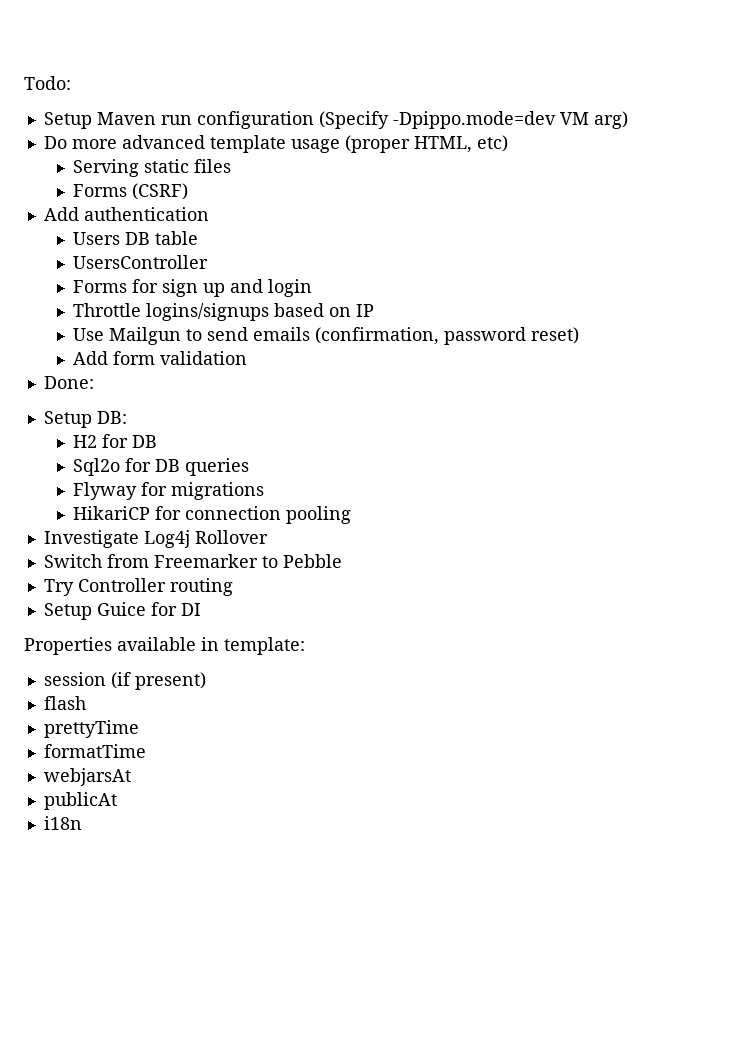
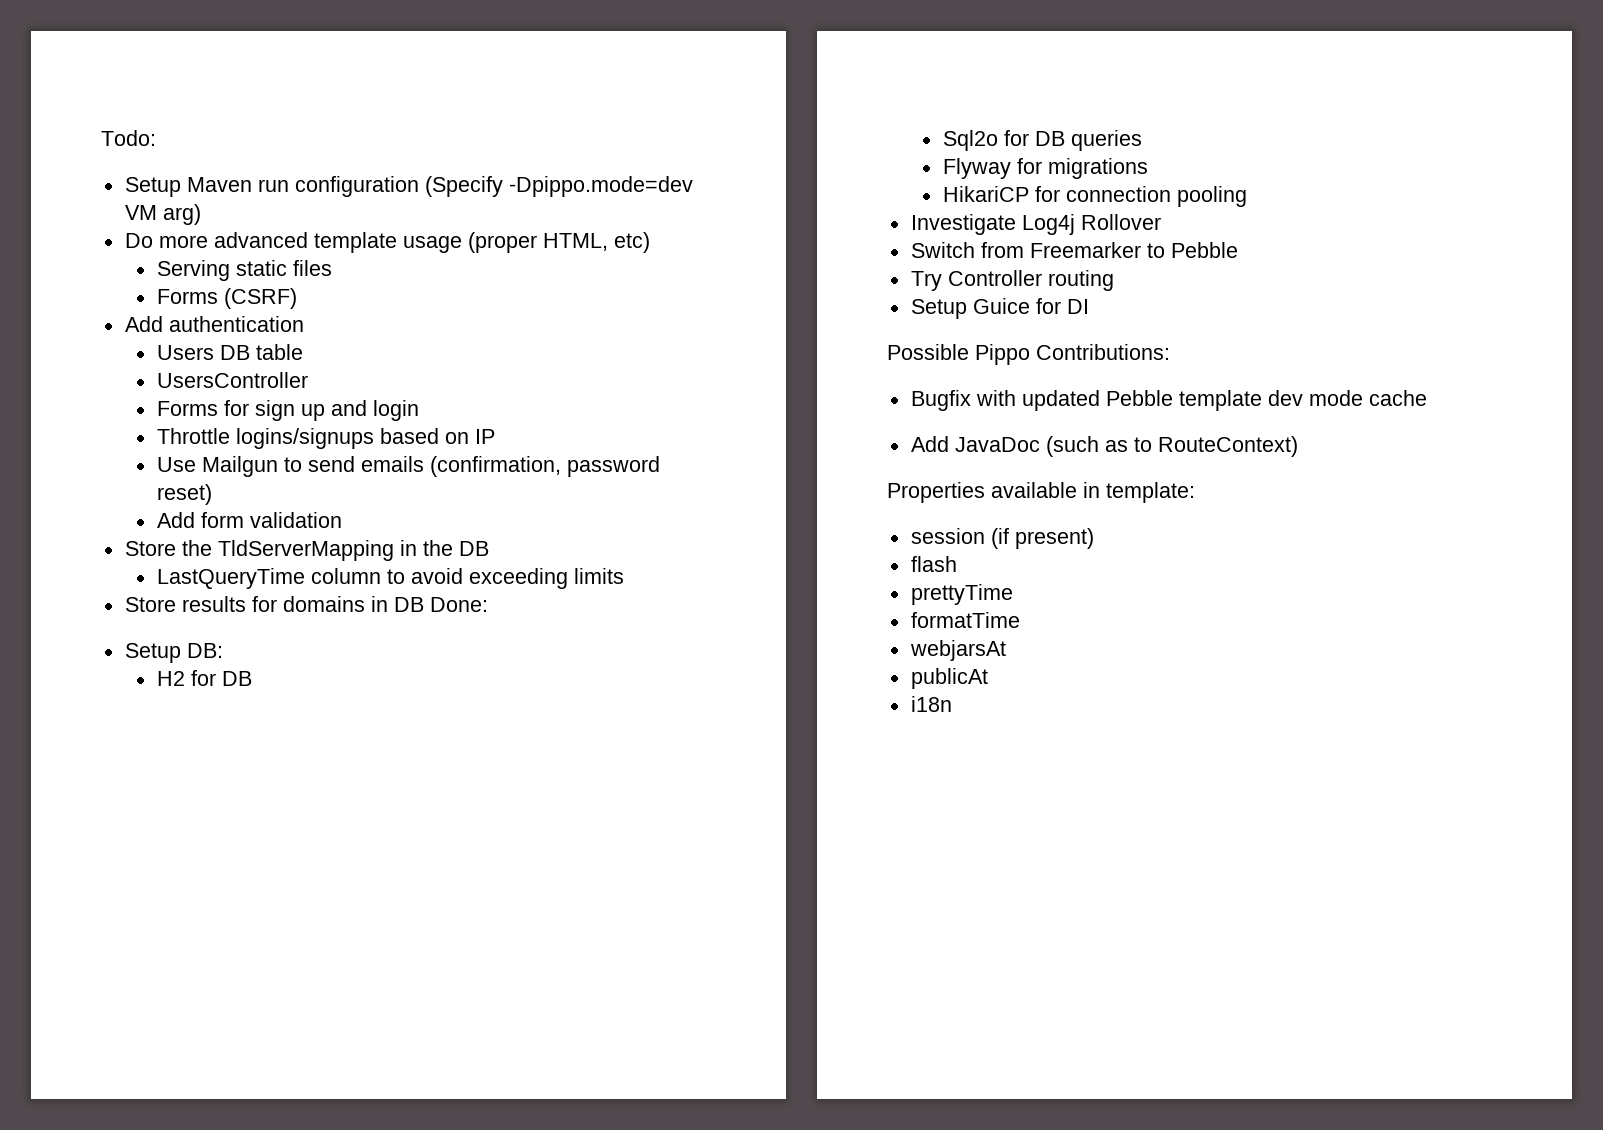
(248, 358) none -> [124,540,489,561] [156,568,624,589] [124,596,424,612] Store the TldServerMapping in the DB // LastQueryTime column to avoid exceeding limits // Store results for domains in DB
(201, 609) none -> [887,344,1170,365] [910,390,1427,411] [910,436,1298,457] // Possible Pippo Contributions: // Bugfix with updated Pebble template dev mode cache // Add JavaDoc (such as to RouteContext)

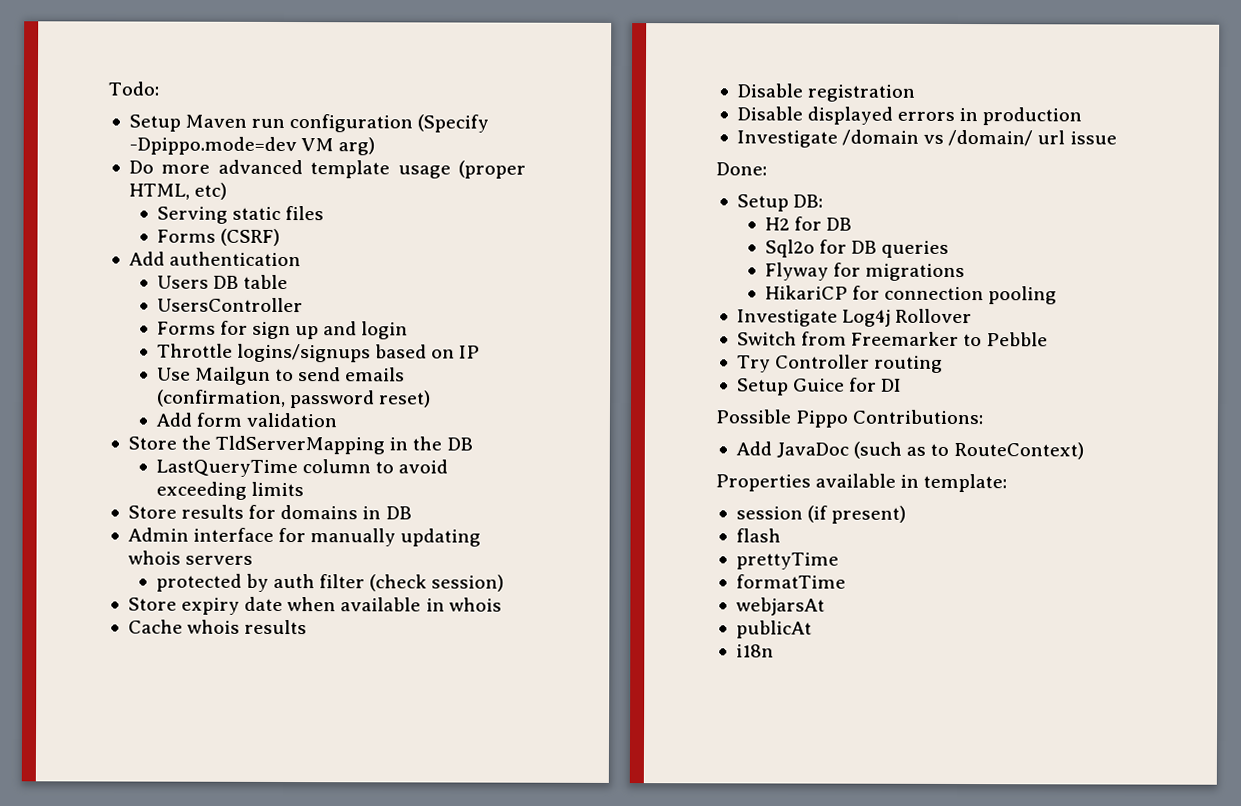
(424, 604) none -> [127,527,482,547] [127,550,254,565] [155,573,505,592] [127,596,502,615] [127,619,308,635] [736,83,916,102] [736,106,1083,126] [736,129,1117,148] // Admin interface for manually updating whois servers // protected by auth filter (check session) // Store expiry date when available in whois // Cache whois results // Disable registration // Disable displayed errors in production // Investigate /domain vs /domain/ url issue //
[910,390,1427,411] // Bugfix with updated Pebble template dev mode cache -> (984, 417) none

